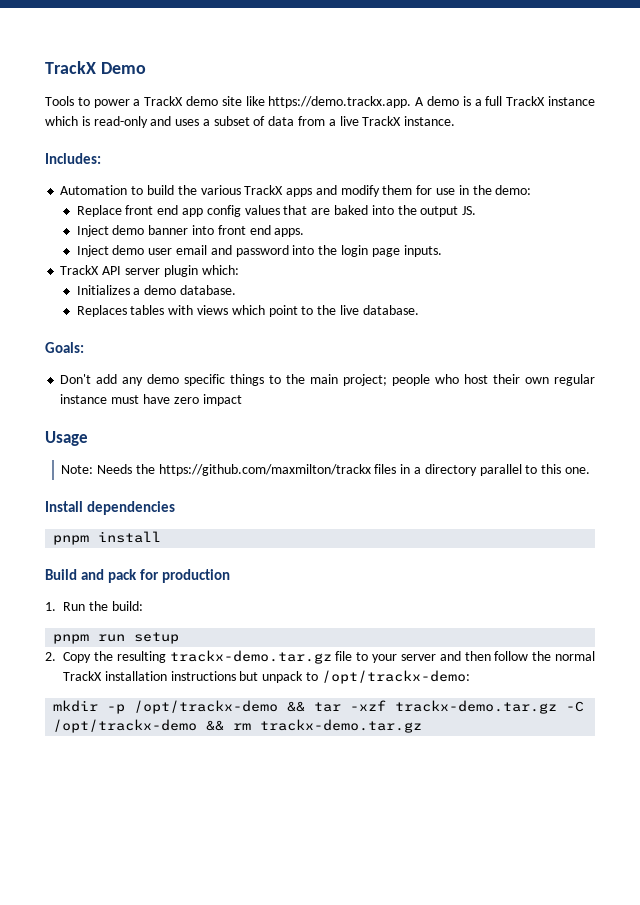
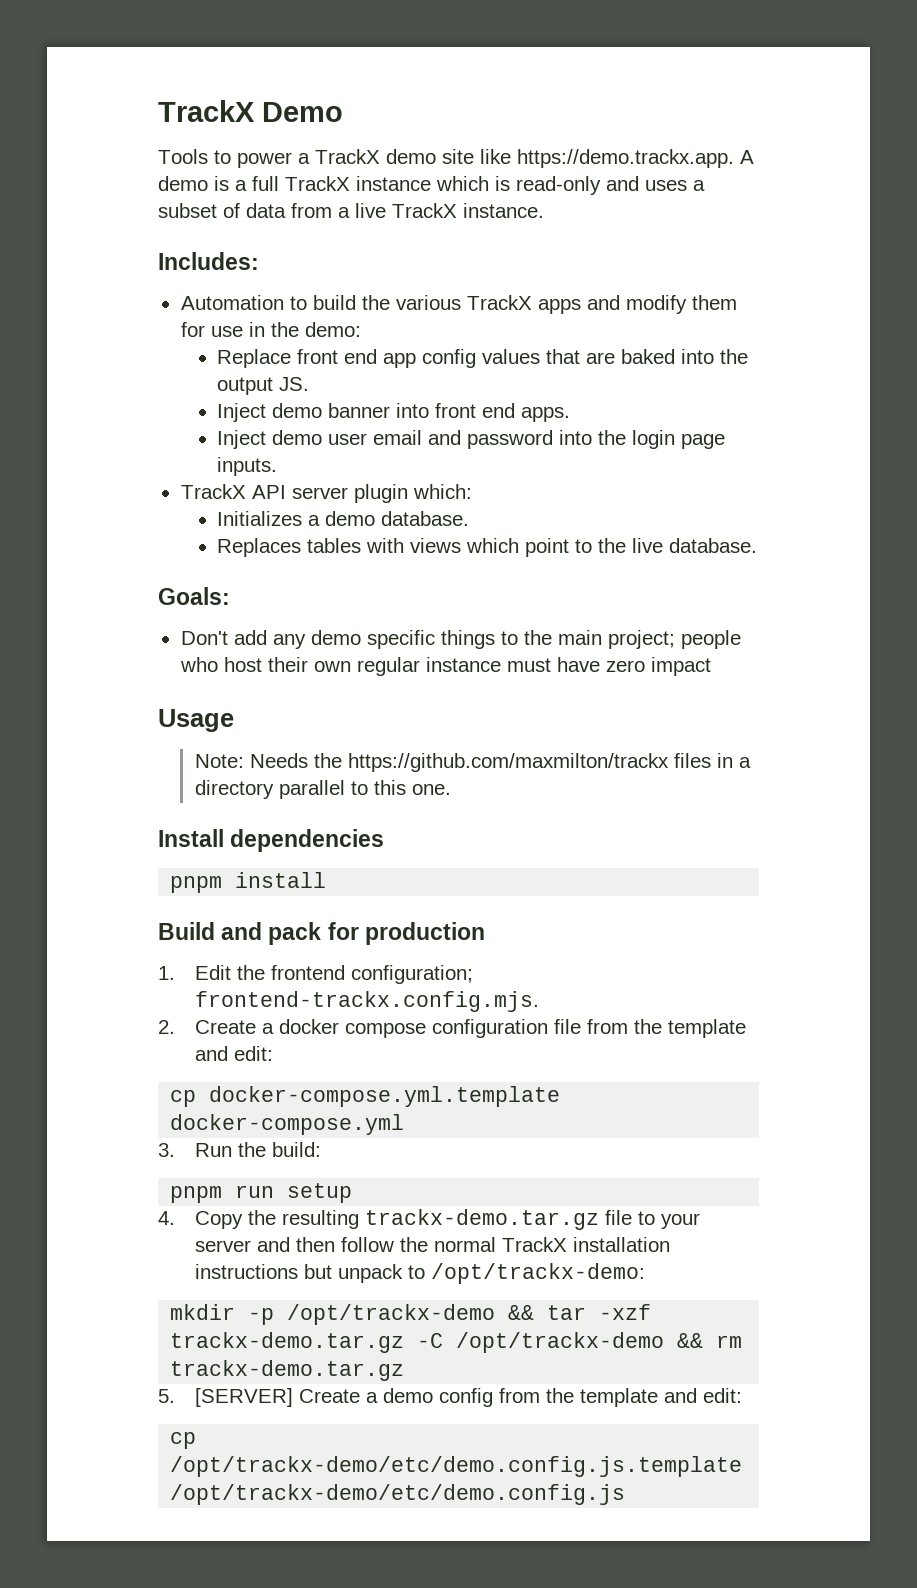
(56, 606) none -> [194,965,473,984] [194,991,539,1012] [158,1019,746,1038] [194,1046,273,1061] [170,1086,561,1107] [170,1114,405,1135] [158,1143,175,1157] Edit the frontend configuration; frontend-trackx.config.mjs. // 2. Create a docker compose configuration file from the template and edit: // cp docker-compose.yml.template docker-compose.yml // 3.
[45,652,56,661] 2. -> [158,1211,175,1225] 4.
(423, 726) none -> [158,1388,742,1407] [170,1432,197,1449] [170,1456,743,1477] [170,1484,626,1505] // 5. [SERVER] Create a demo config from the template and edit: // cp /opt/trackx-demo/etc/demo.config.js.template /opt/trackx-demo/etc/demo.config.js

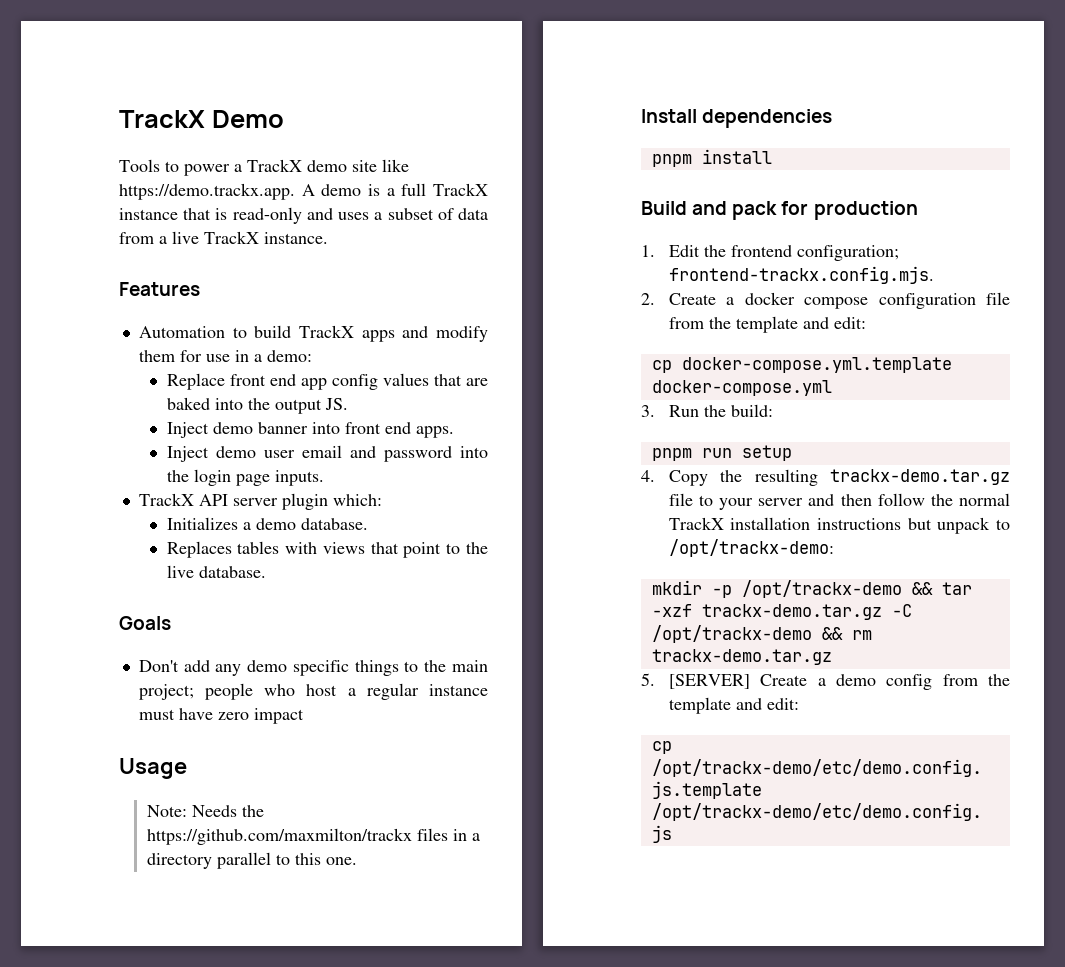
[436,176,489,191] which -> [183,208,212,220] that
[158,252,259,270] Includes: -> [119,282,200,296] Features
[361,295,461,310] the various -> (292, 331) none
[270,322,299,337] the -> [253,354,262,362] a
[466,538,520,553] which -> [370,542,399,554] that
[158,587,230,605] Goals: -> [119,616,171,630] Goals
[267,657,351,672] their own -> [347,688,356,696] a

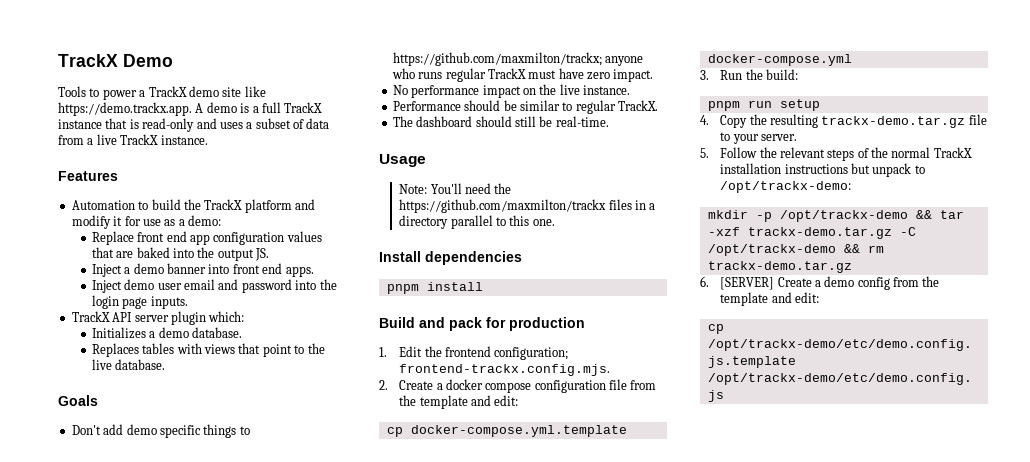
[298,325,395,342] TrackX apps -> [183,199,292,213] the TrackX platform
[138,350,175,362] them -> [113,216,123,226] it
[234,350,249,362] in -> [164,219,176,226] as
[331,374,378,390] config -> [213,232,285,245] configuration
(209, 430) none -> [124,267,131,274] a
[215,664,242,676] any -> (124, 429) none
[424,660,488,672] [138,683,488,700] [138,708,304,724] the main project; people who host a regular instance must have zero impact -> [392,52,644,66] [391,68,654,82] [392,84,630,98] [392,100,658,114] [392,116,609,127] https://github.com/maxmilton/trackx; anyone who runs regular TrackX must have zero impact. // No performance impact on the live instance. // Performance should be similar to regular TrackX. // The dashboard should still be real-time.
[191,805,237,817] Needs -> [430,183,491,194] You'll need
[758,493,925,506] server and then follow -> [760,134,797,141] [700,147,869,161] server. // 5. Follow the relevant steps of
[641,673,655,686] 5. -> [700,276,709,287] 6.

